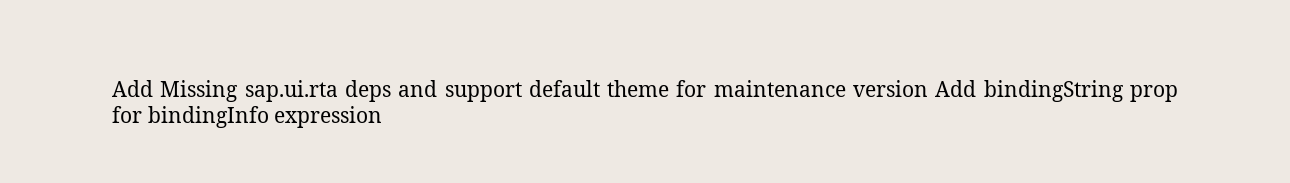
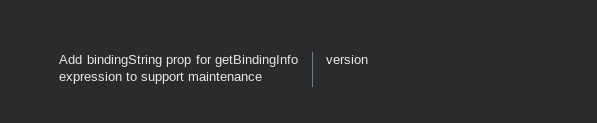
[112,80,1178,102] [112,106,383,128] Add Missing sap.ui.rta deps and support default theme for maintenance version Add bindingString prop for bindingInfo expression -> [59,55,298,67] [59,72,262,84] [326,55,368,64] Add bindingString prop for getBindingInfo expression to support maintenance version

